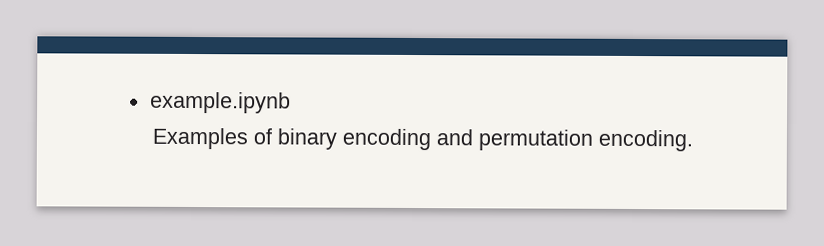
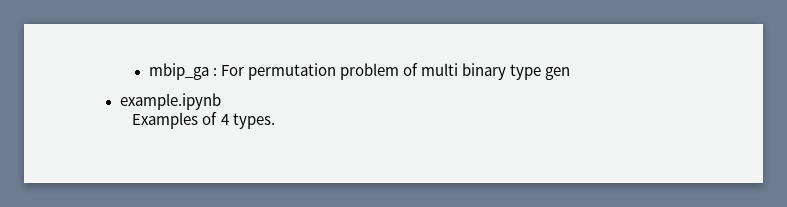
[149,91,291,114] [151,127,693,152] example.ipynb // Examples of binary encoding and permutation encoding. -> [148,63,571,80] [119,93,221,110] [132,112,275,129] mbip_ga : For permutation problem of multi binary type gen // example.ipynb // Examples of 4 types.

